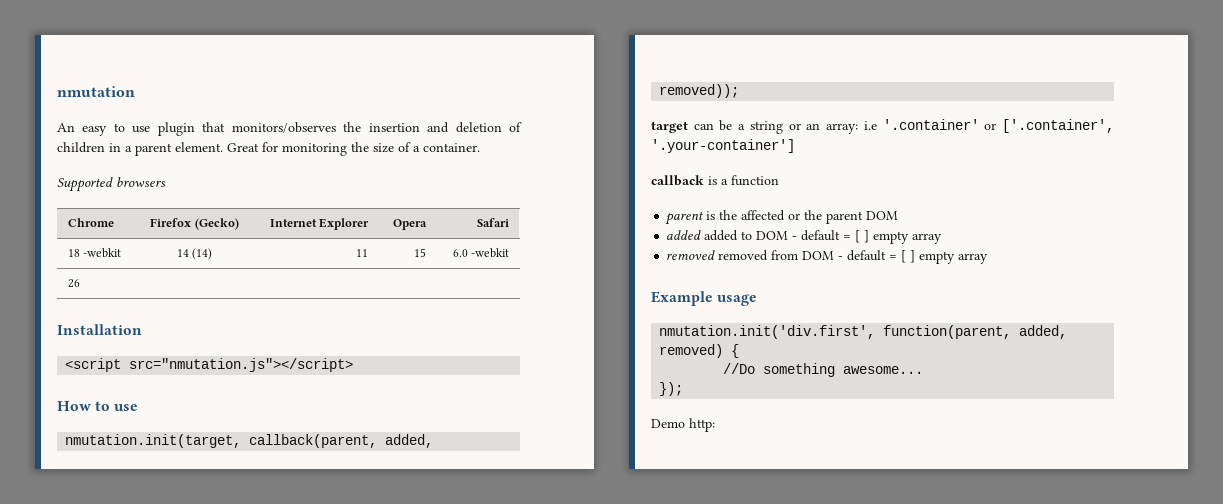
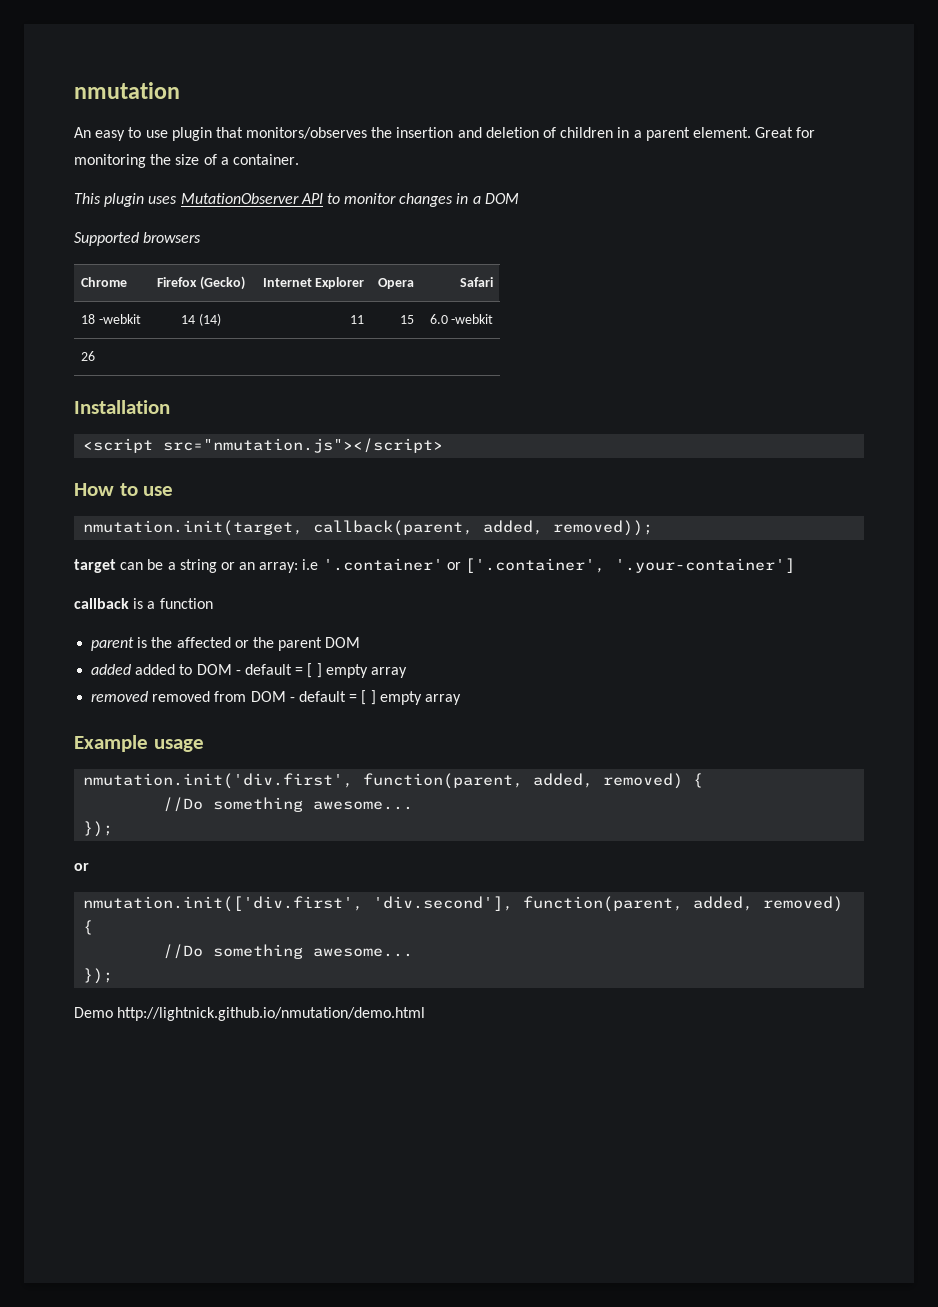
(480, 147) none -> [74,193,519,207] // This plugin uses MutationObserver API to monitor changes in a DOM
(684, 389) none -> [74,863,89,871] [83,896,844,912] [83,920,94,935] [163,944,414,959] [83,968,114,984] // or // nmutation.init(['div.first', 'div.second'], function(parent, added, removed) { // //Do something awesome... // });
[689,418,715,432] http: -> [117,1007,426,1021] http://lightnick.github.io/nmutation/demo.html

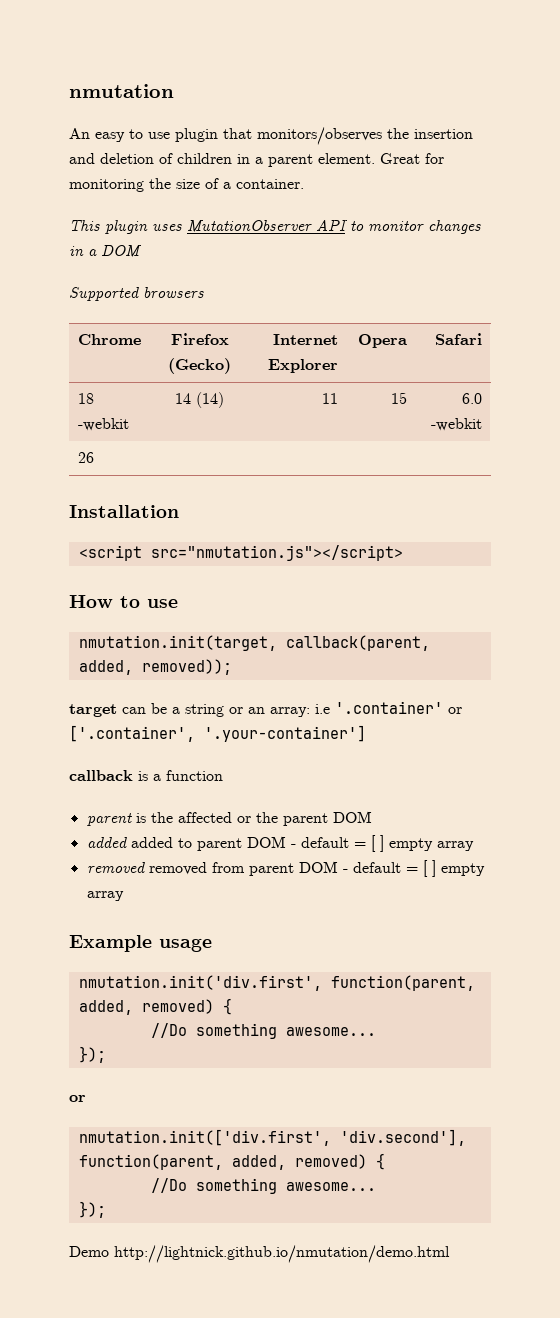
(193, 669) none -> [196,838,242,851] parent
(247, 696) none -> [248,863,294,876] parent

